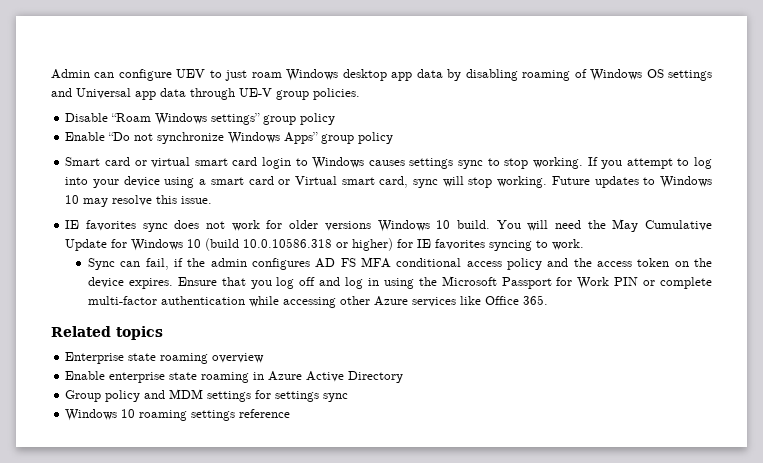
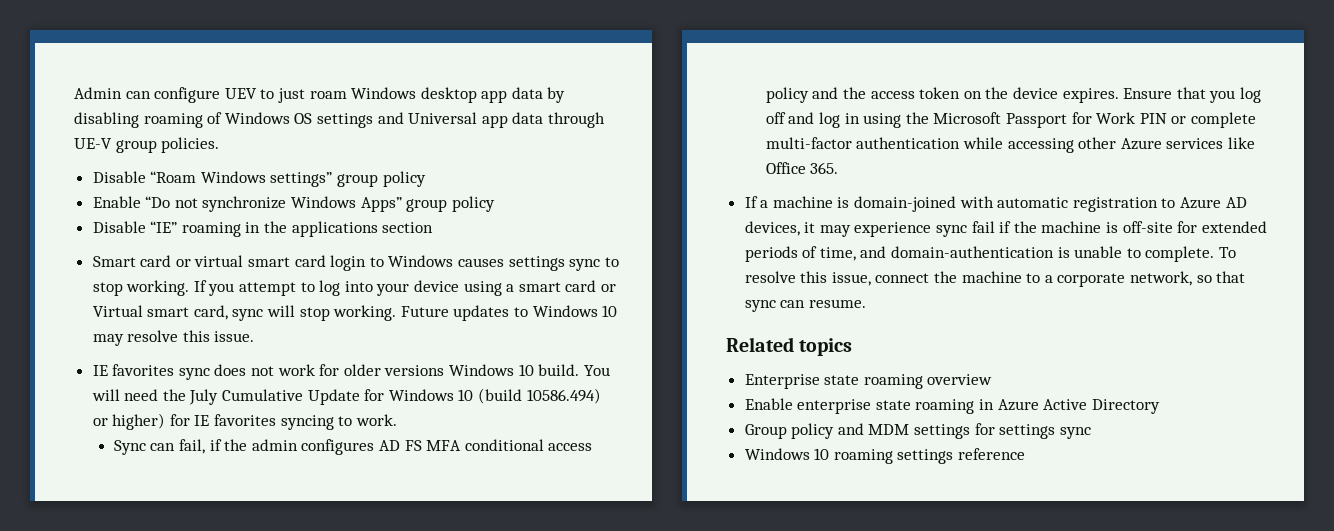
(394, 138) none -> [92,221,434,237] // Disable “IE” roaming in the applications section
[612,219,639,232] May -> [189,389,219,405] July
[243,238,333,248] 10.0.10586.318 -> [526,388,601,404] 10586.494)
(548, 300) none -> [744,196,1247,212] [744,221,1267,237] [744,246,1237,262] [744,271,1246,287] [744,299,866,312] // If a machine is domain-joined with automatic registration to Azure AD devices, it may experience sync fail if the machine is off-site for extended periods of time, and domain-authentication is unable to complete. To resolve this issue, connect the machine to a corporate network, so that sync can resume.

